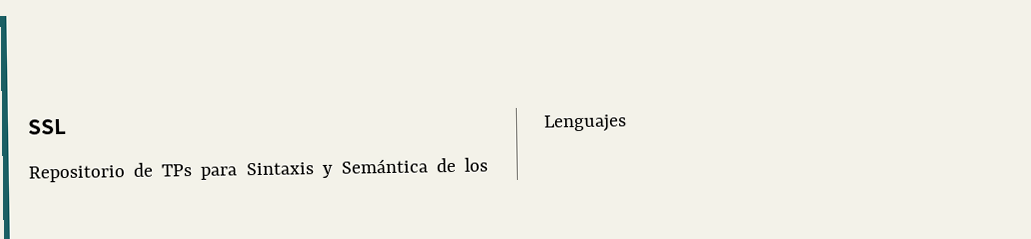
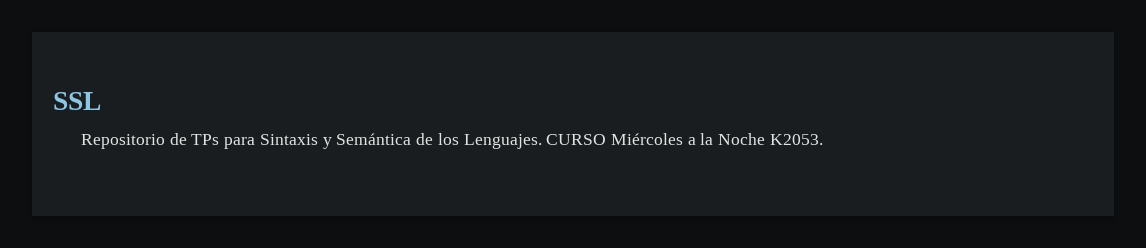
[543,114,627,133] Lenguajes -> [463,133,823,149] Lenguajes. CURSO Miércoles a la Noche K2053.

